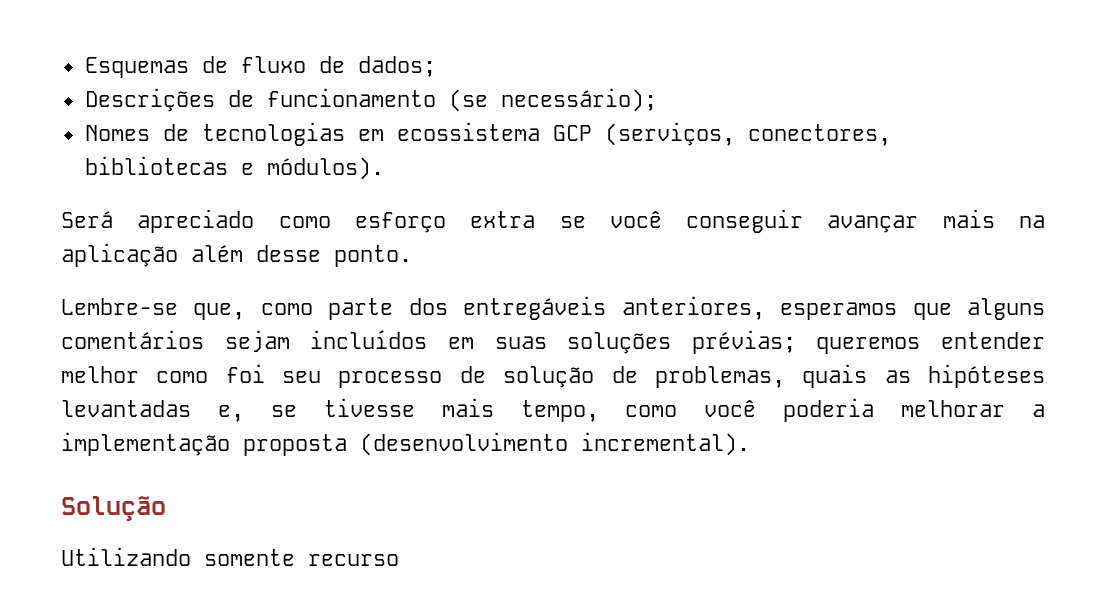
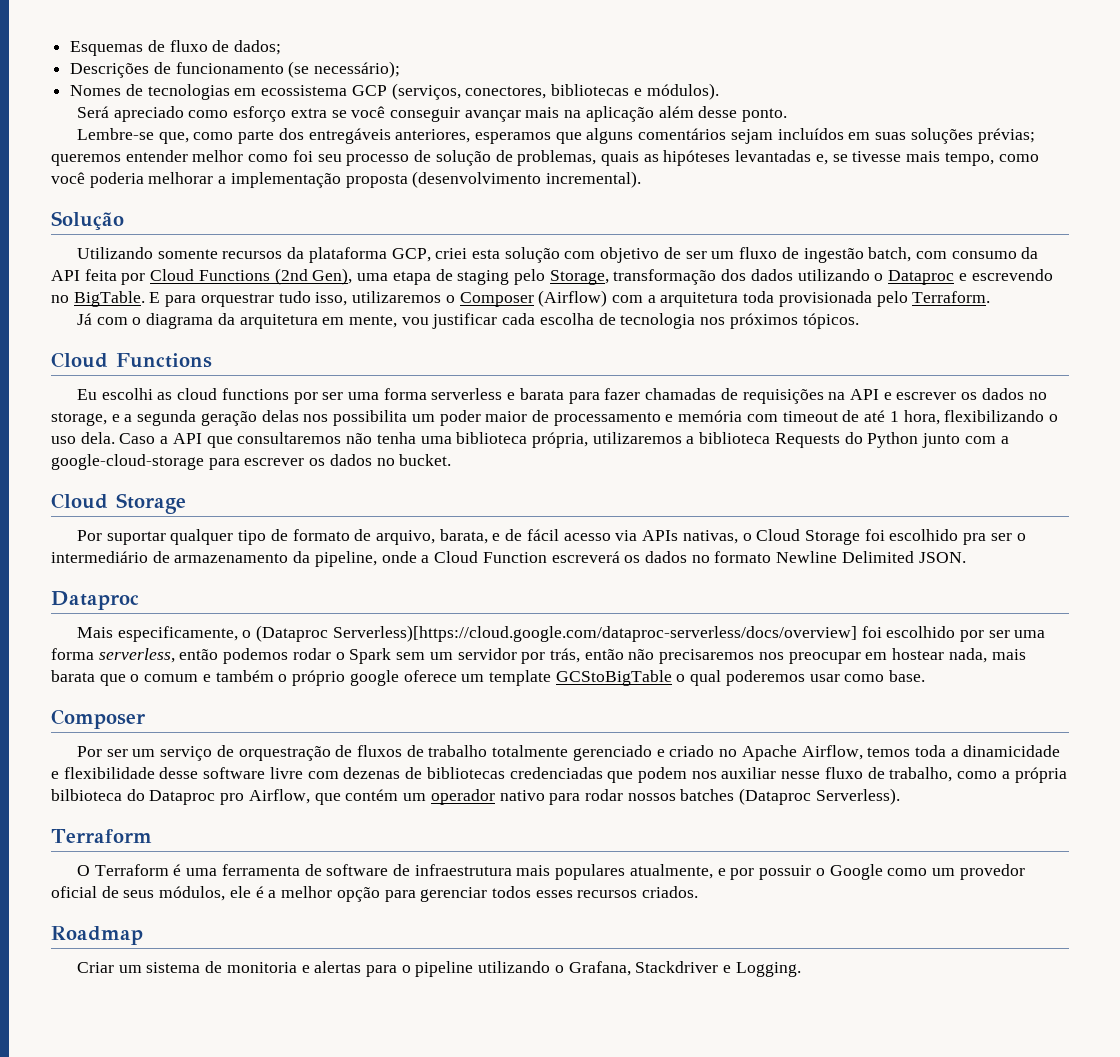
[308,554,399,566] recurso -> [222,247,1039,263] [51,268,1053,285] [51,290,991,307] [76,313,859,329] [51,352,212,368] [76,388,1047,404] [51,410,1058,426] [51,432,1009,448] [51,454,452,470] [51,493,186,514] [76,529,1026,545] [51,551,966,567] [51,591,139,610] [76,625,1046,642] [51,648,1026,664] [51,670,926,686] [51,709,146,729] [76,745,1061,761] [51,767,1067,783] [51,788,900,805] [51,829,152,843] [76,864,1025,880] [51,886,699,902] [51,926,143,945] [76,961,801,977] recursos da plataforma GCP, criei esta solução com objetivo de ser um fluxo de ingestão batch, com consumo da API feita por Cloud Functions (2nd Gen), uma etapa de staging pelo Storage, transformação dos dados utilizando o Dataproc e escrevendo no BigTable. E para orquestrar tudo isso, utilizaremos o Composer (Airflow) com a arquitetura toda provisionada pelo Terraform. // Já com o diagrama da arquitetura em mente, vou justificar cada escolha de tecnologia nos próximos tópicos. // Cloud Functions // Eu escolhi as cloud functions por ser uma forma serverless e barata para fazer chamadas de requisições na API e escrever os dados no storage, e a segunda geração delas nos possibilita um poder maior de processamento e memória com timeout de até 1 hora, flexibilizando o uso dela. Caso a API que consultaremos não tenha uma biblioteca própria, utilizaremos a biblioteca Requests do Python junto com a google-cloud-storage para escrever os dados no bucket. // Cloud Storage // Por suportar qualquer tipo de formato de arquivo, barata, e de fácil acesso via APIs nativas, o Cloud Storage foi escolhido pra ser o intermediário de armazenamento da pipeline, onde a Cloud Function escreverá os dados no formato Newline Delimited JSON. // Dataproc // Mais especificamente, o (Dataproc Serverless)[https://cloud.google.com/dataproc-serverless/docs/overview] foi escolhido por ser uma forma serverless, então podemos rodar o Spark sem um servidor por trás, então não precisaremos nos preocupar em hostear nada, mais barata que o comum e também o próprio google oferece um template GCStoBigTable o qual poderemos usar como base. // Composer // Por ser um serviço de orquestração de fluxos de trabalho totalmente gerenciado e criado no Apache Airflow, temos toda a dinamicidade e flexibilidade desse software livre com dezenas de bibliotecas credenciadas que podem nos auxiliar nesse fluxo de trabalho, como a própria bilbioteca do Dataproc pro Airflow, que contém um operador nativo para rodar nossos batches (Dataproc Serverless). // Terraform // O Terraform é uma ferramenta de software de infraestrutura mais populares atualmente, e por possuir o Google como um provedor oficial de seus módulos, ele é a melhor opção para gerenciar todos esses recursos criados. // Roadmap // Criar um sistema de monitoria e alertas para o pipeline utilizando o Grafana, Stackdriver e Logging.

